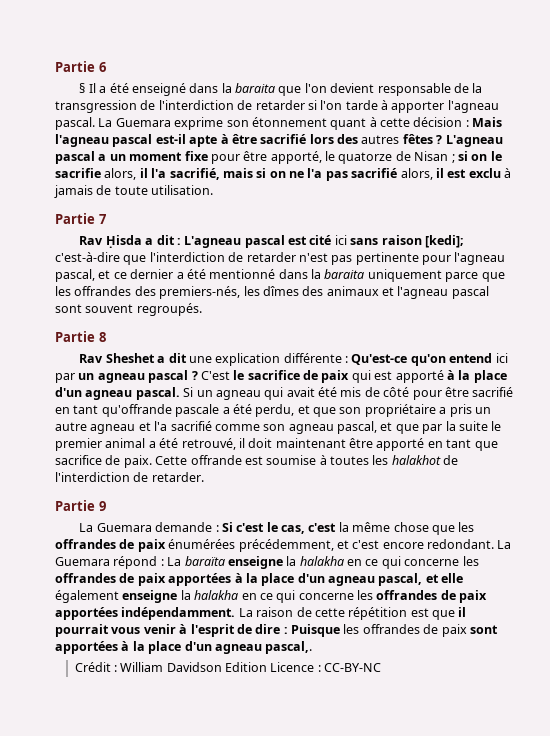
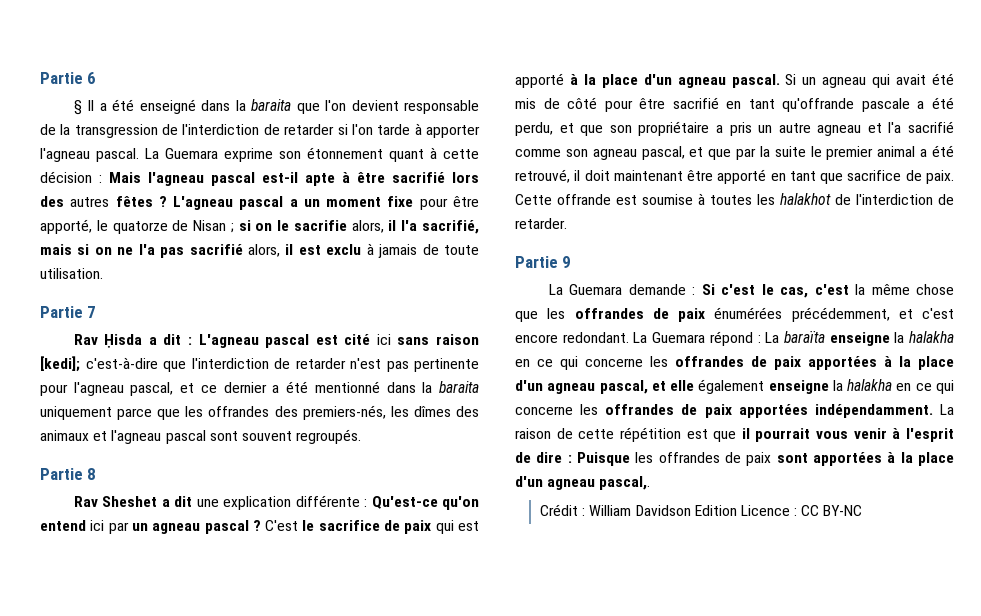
[324,663,382,672] CC-BY-NC -> [801,505,863,516] CC BY-NC

